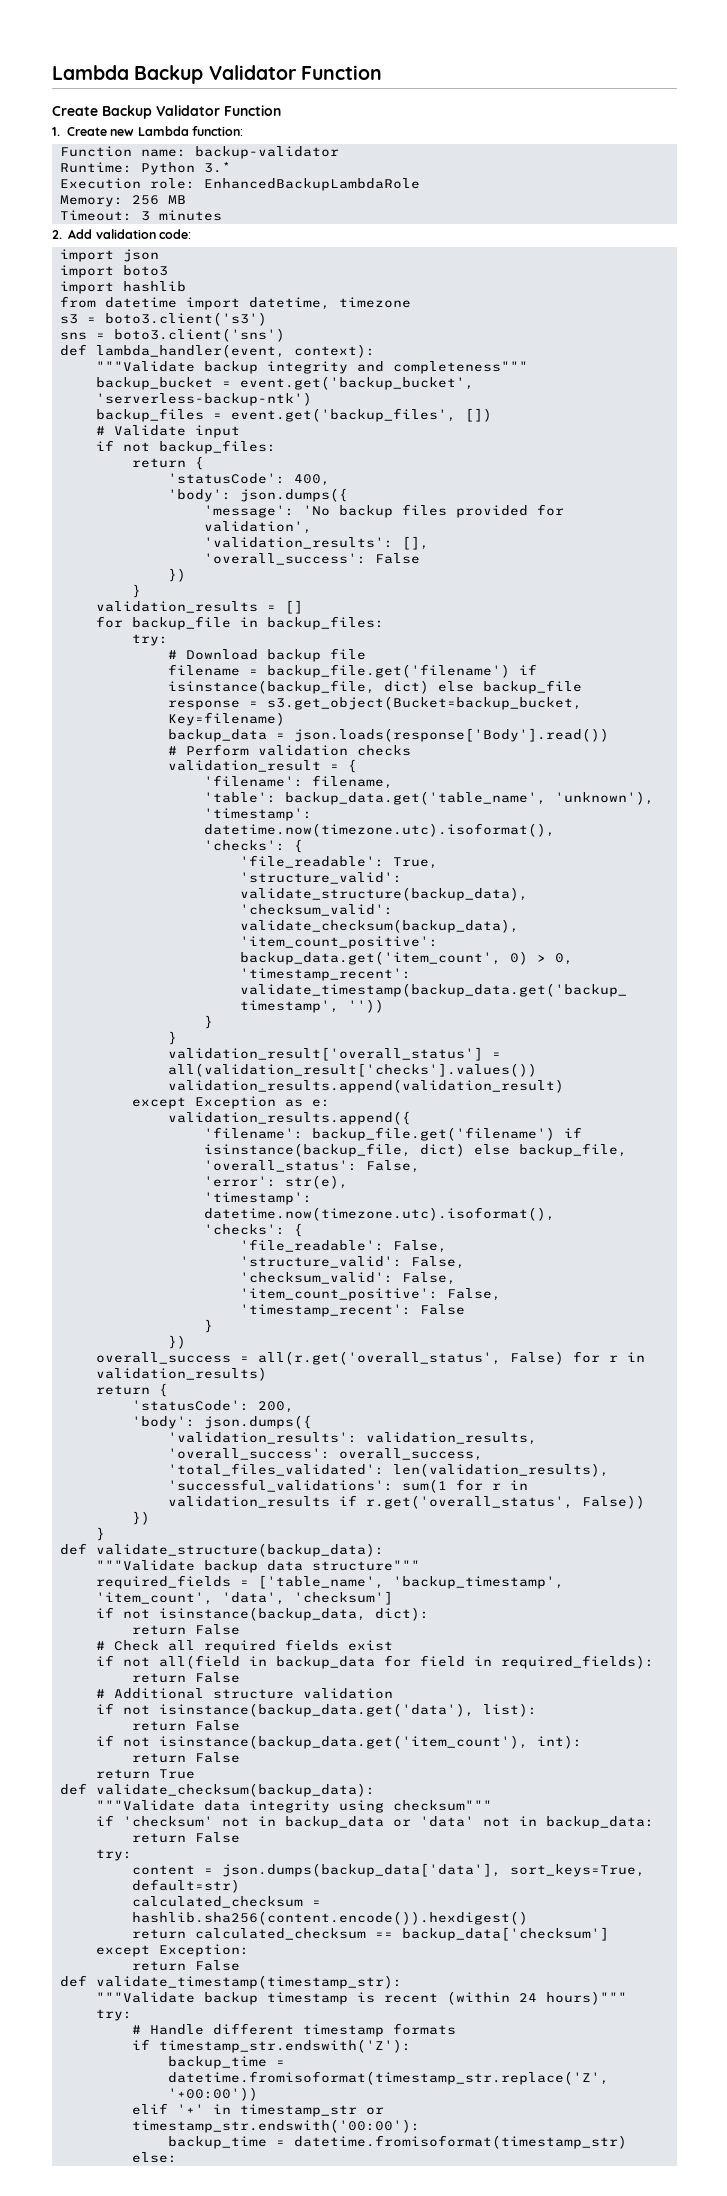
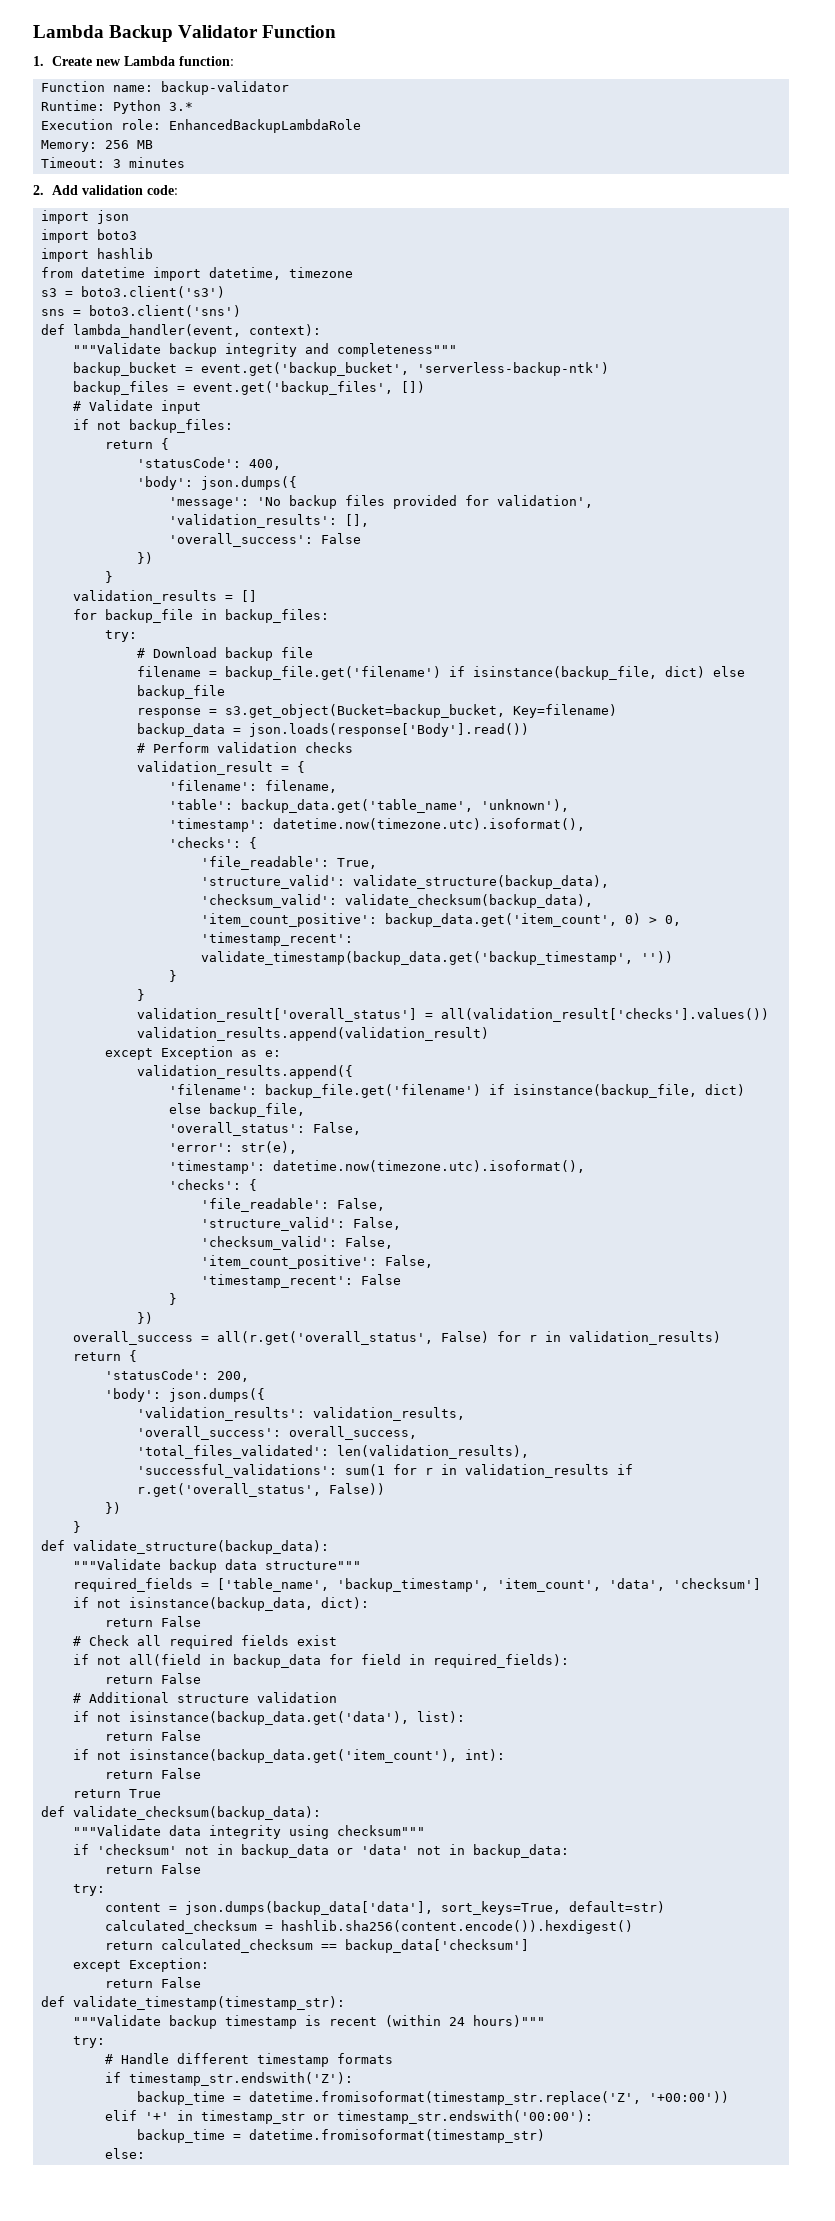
[52,105,281,119] // Create Backup Validator Function -> (337, 31) none

